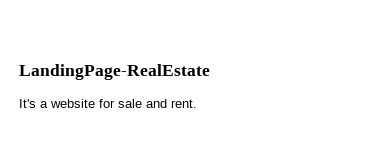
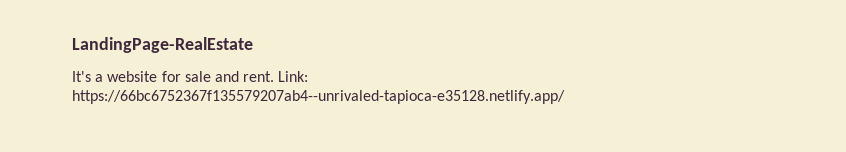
(197, 103) none -> [278,71,309,82] [72,90,565,104] Link: https://66bc6752367f135579207ab4--unrivaled-tapioca-e35128.netlify.app/

